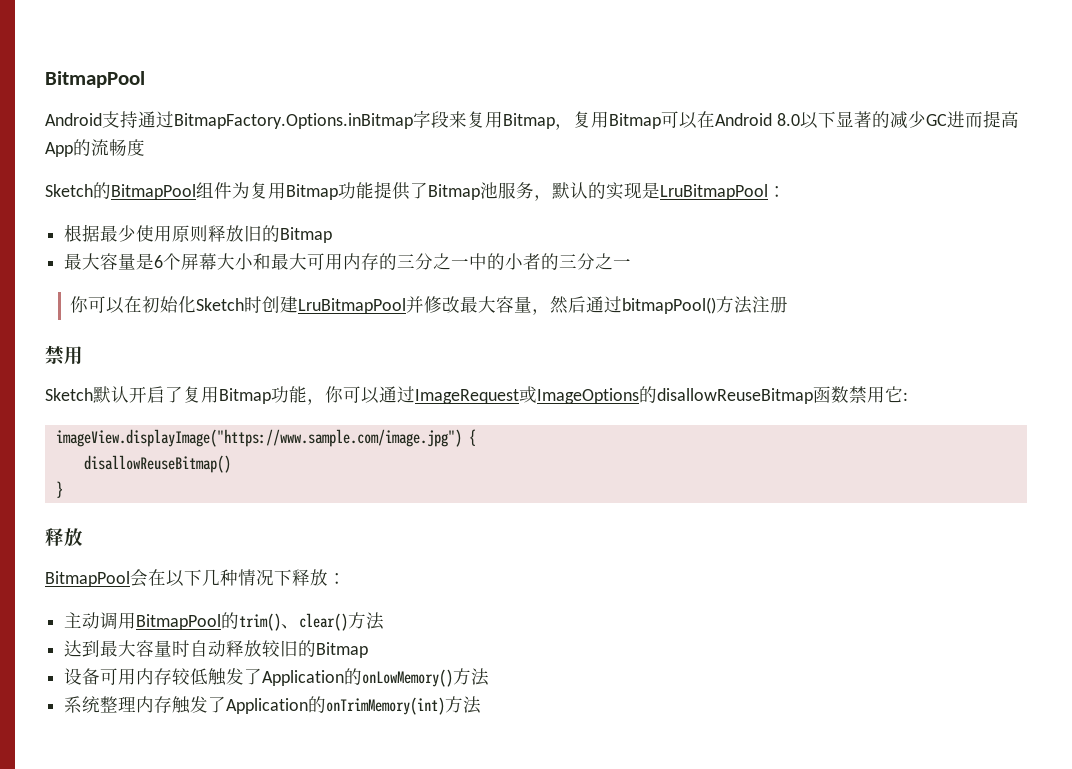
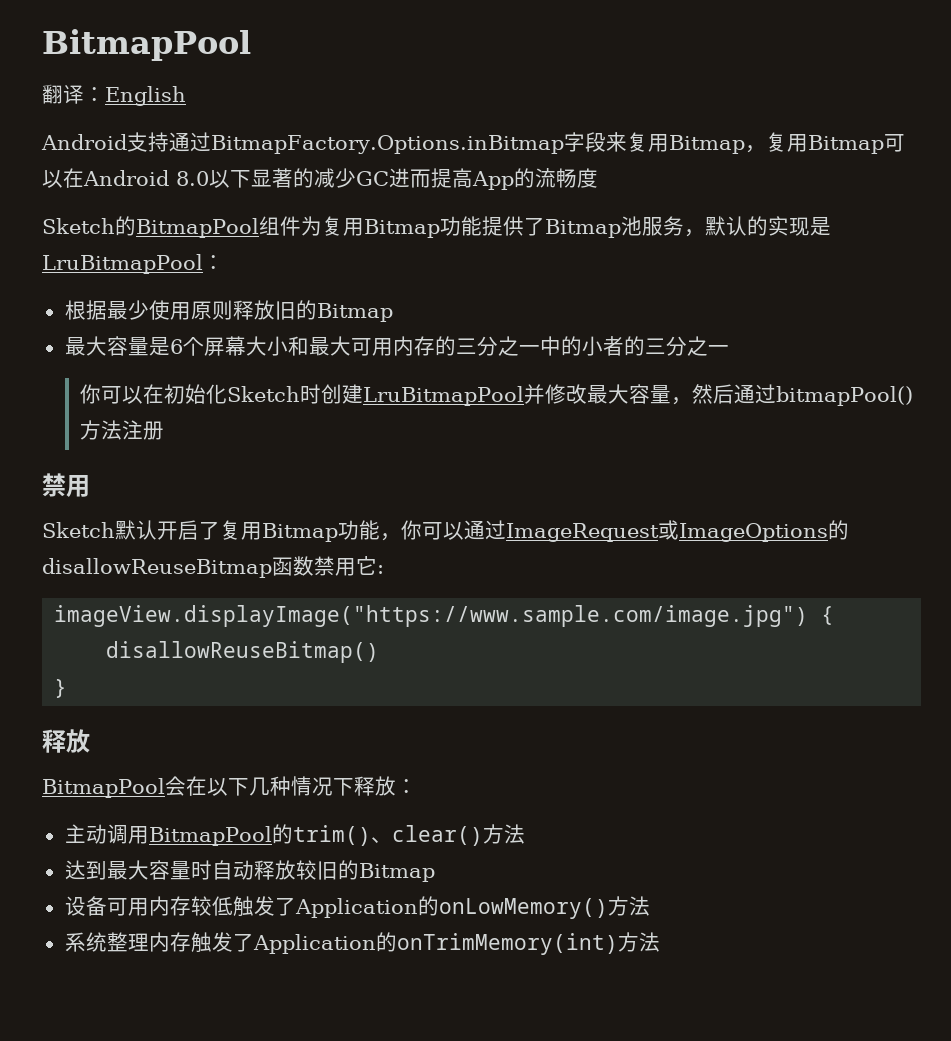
[45,71,145,88] BitmapPool -> [42,29,251,61] [42,84,186,106] BitmapPool // 翻译：English

